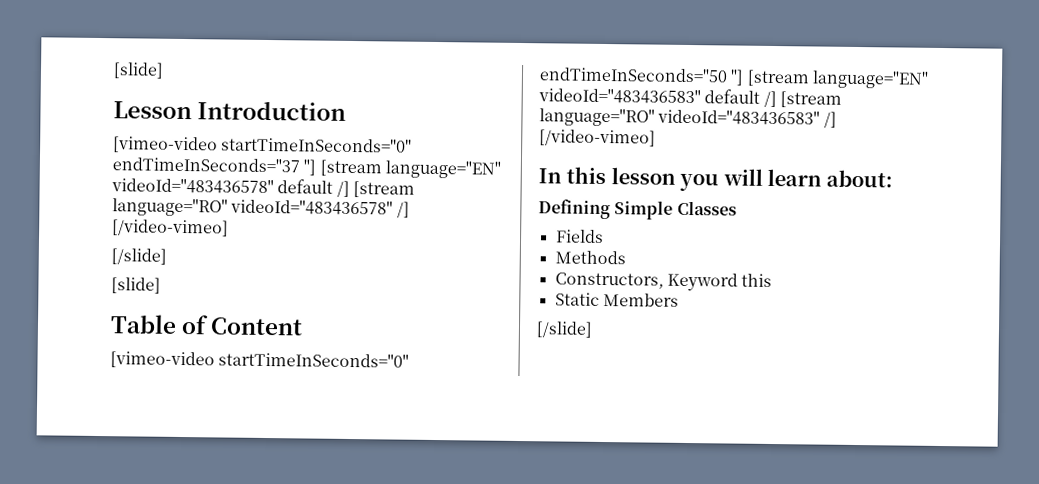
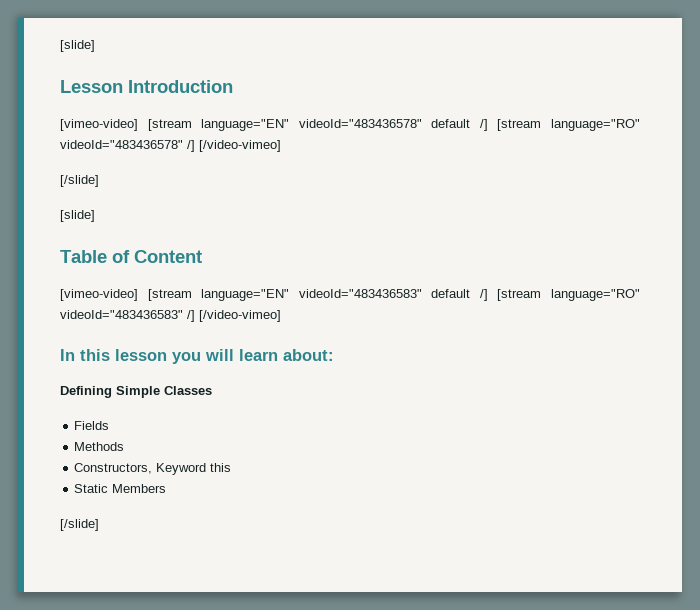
[113,136,413,154] [112,157,317,176] [vimeo-video startTimeInSeconds="0" endTimeInSeconds="37 "] -> [60,119,138,131] [vimeo-video]
[110,351,410,369] [539,67,745,86] [vimeo-video startTimeInSeconds="0" endTimeInSeconds="50 "] -> [60,289,138,301] [vimeo-video]

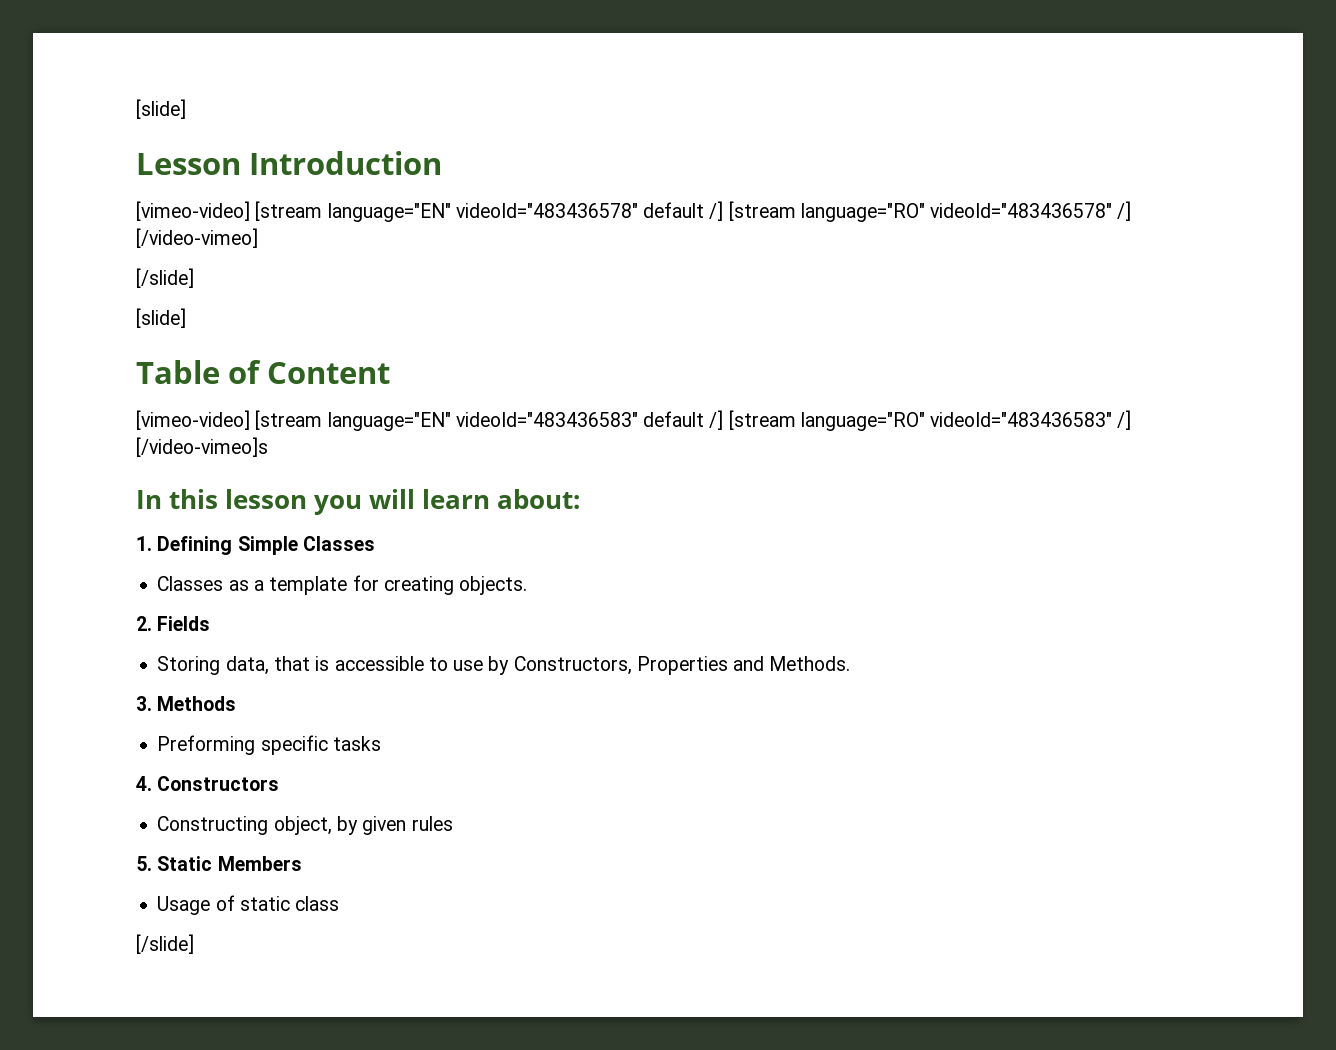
[199,310,281,322] [/video-vimeo] -> [136,437,268,457] [/video-vimeo]s
(334, 355) none -> [136,536,152,551] 1.
[74,421,110,430] [74,442,125,451] [74,463,232,475] [74,484,167,493] Fields // Methods // Constructors, Keyword this // Static Members -> [157,575,528,595] [136,616,211,631] [157,656,851,675] [136,696,237,711] [157,735,381,755] [136,776,280,791] [157,816,453,835] [136,856,302,871] [157,895,340,915] Classes as a template for creating objects. // 2. Fields // Storing data, that is accessible to use by Constructors, Properties and Methods. // 3. Methods // Preforming specific tasks // 4. Constructors // Constructing object, by given rules // 5. Static Members // Usage of static class

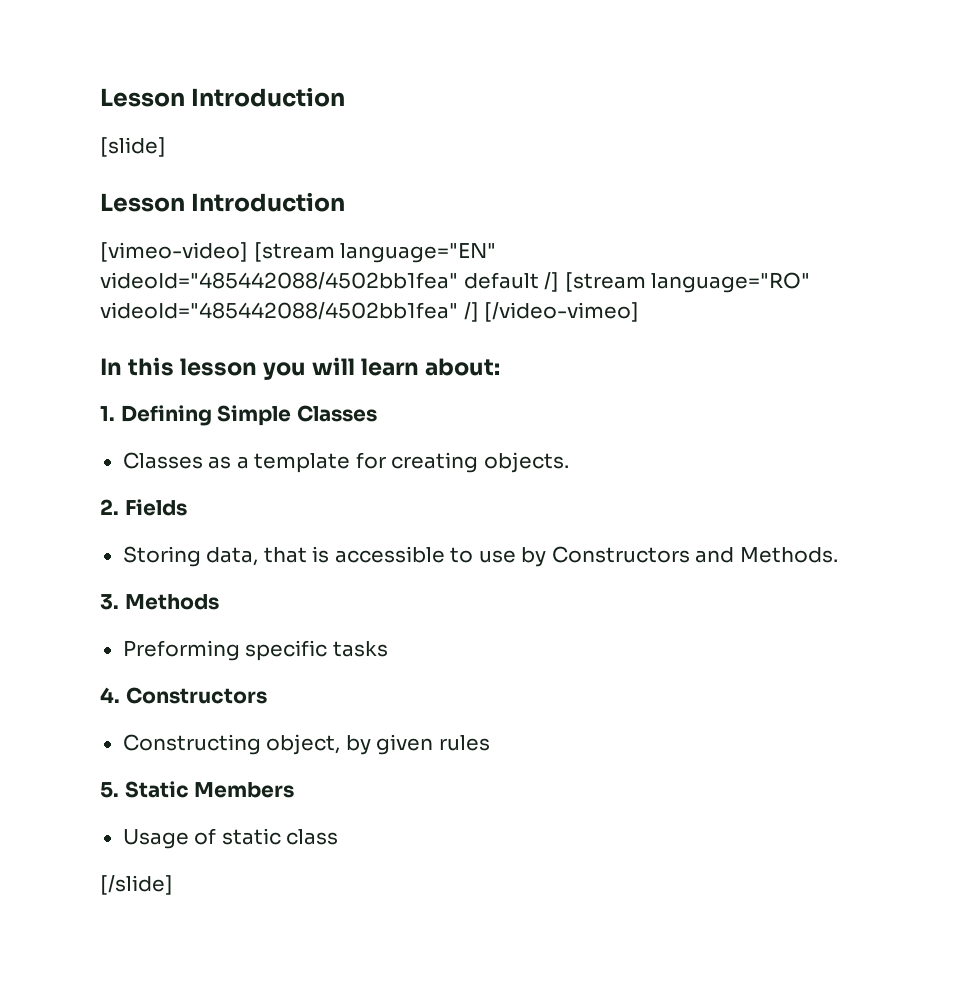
(136, 109) none -> [100,87,346,107] Lesson Introduction //
[455,201,1113,222] videoId="483436578" default /] [stream language="RO" videoId="483436578" -> [100,272,811,293] [100,302,458,320] videoId="485442088/4502bb1fea" default /] [stream language="RO" videoId="485442088/4502bb1fea"
[136,268,194,288] [136,308,186,328] [136,360,391,384] [136,410,1132,431] [136,437,268,457] // [/slide] // [slide] // Table of Content // [vimeo-video] [stream language="EN" videoId="483436583" default /] [stream language="RO" videoId="483436583" /] [/video-vimeo]s -> (640, 312) none
[513,656,728,675] Constructors, Properties -> [551,546,690,563] Constructors

